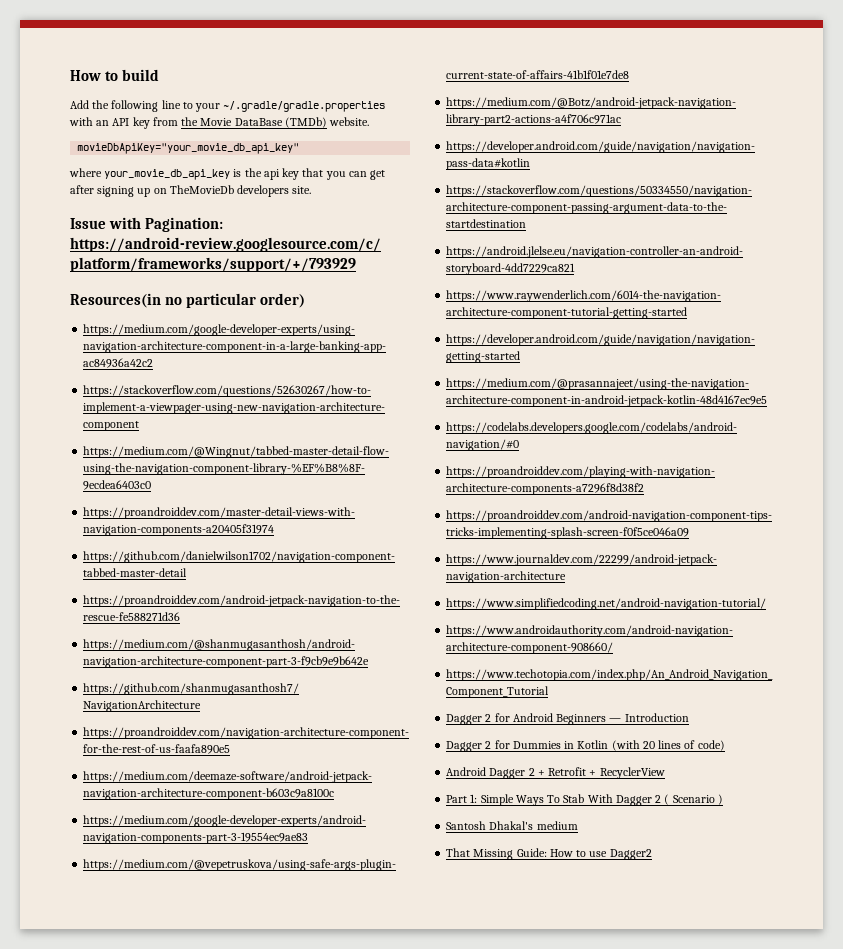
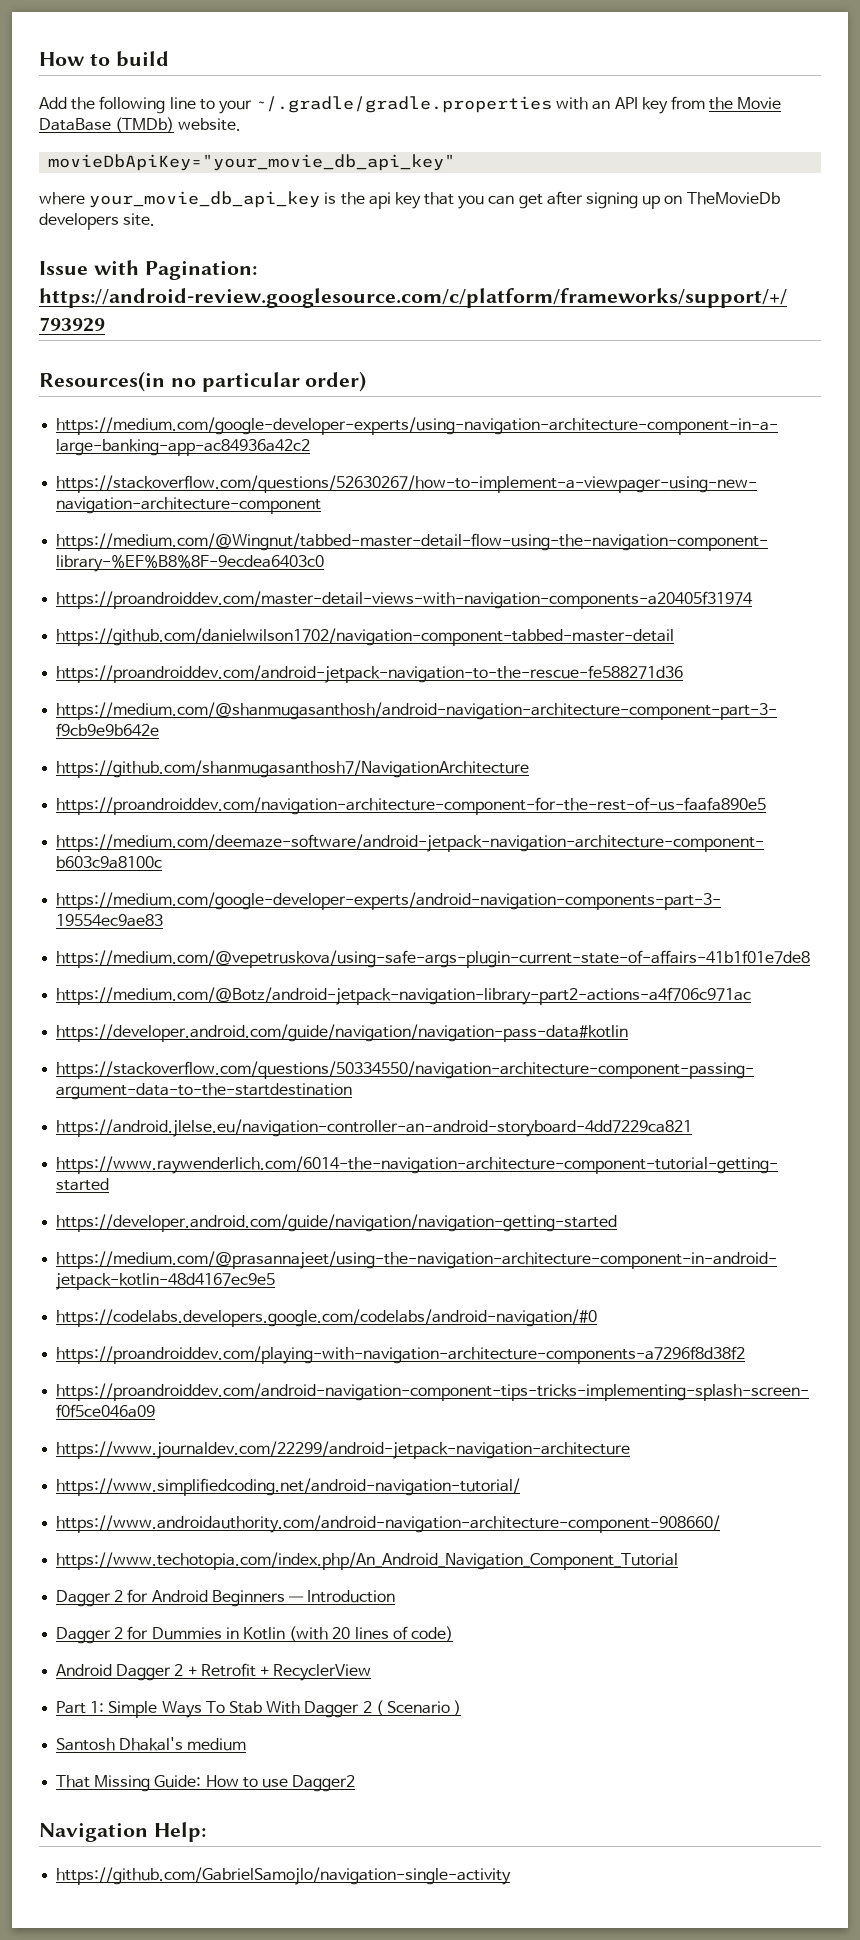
(652, 854) none -> [39,1822,206,1842] [56,1867,512,1885] // Navigation Help: // https://github.com/GabrielSamojlo/navigation-single-activity

